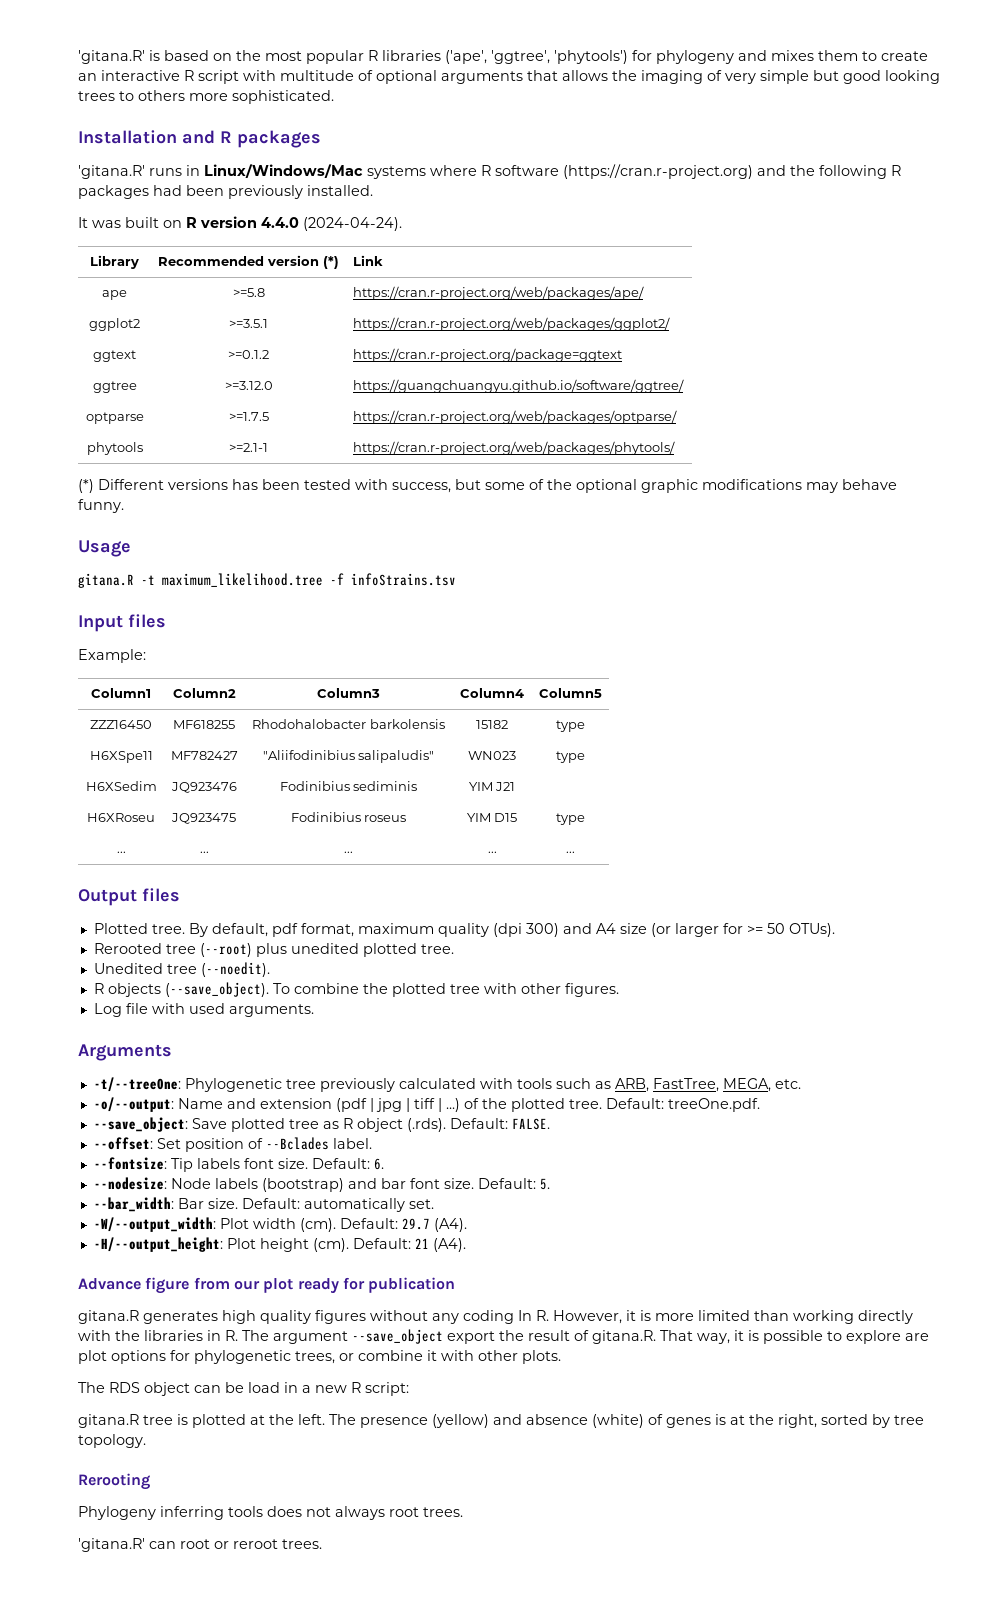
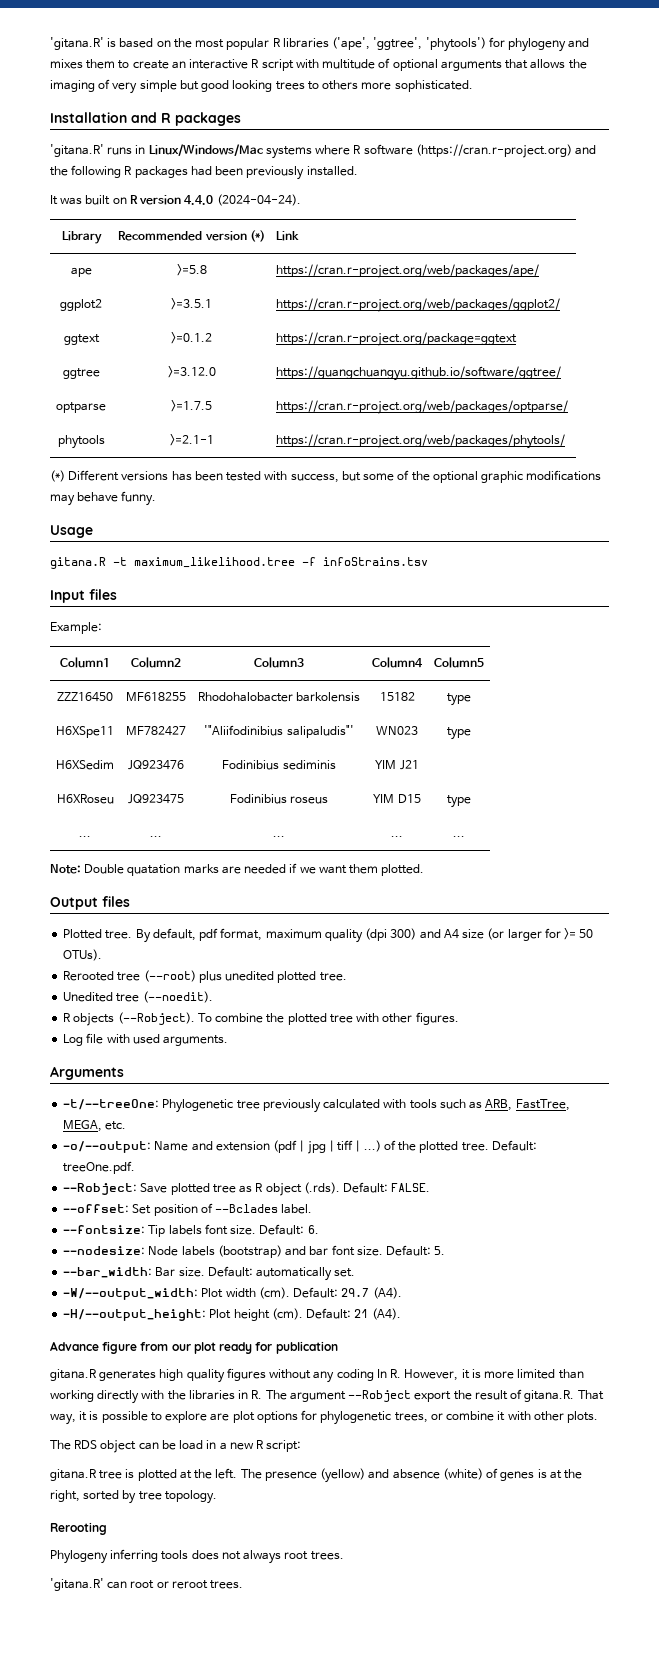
[262,750,435,763] "Aliifodinibius salipaludis" -> [204,725,354,738] '"Aliifodinibius salipaludis"'
(575, 852) none -> [50,863,425,876] // Note: Double quatation marks are needed if we want them plotted.
[164,982,269,997] (--save_object). -> [117,1012,195,1025] (--Robject).
[93,1117,188,1132] --save_object: -> [63,1183,138,1195] --Robject:
[352,1329,443,1344] --save_object -> [348,1390,412,1402] --Robject

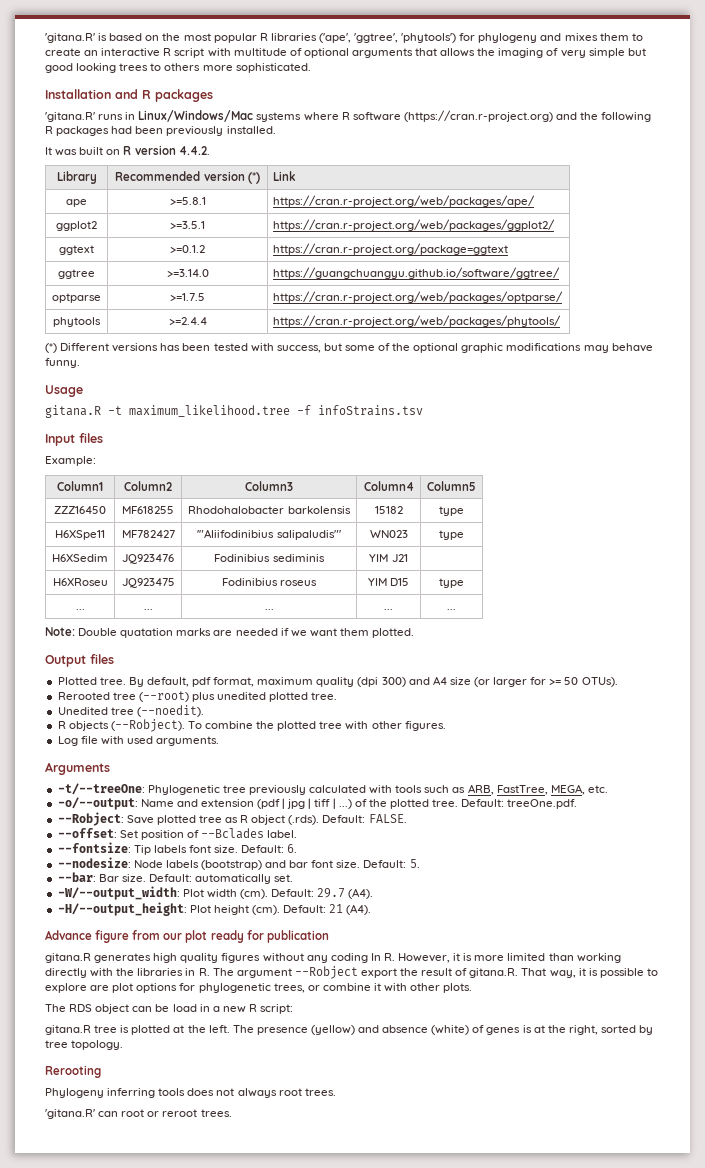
[184,194,301,206] 4.4.0 (2024-04-24). -> [178,146,210,155] 4.4.2.
[176,264,207,276] >=5.8 -> [169,197,206,205] >=5.8.1
[167,366,216,378] >=3.12.0 -> [166,269,209,277] >=3.14.0
[169,434,214,446] >=2.1-1 -> [168,317,207,325] >=2.4.4
[63,1267,153,1278] --bar_width: -> [57,872,96,882] --bar:

